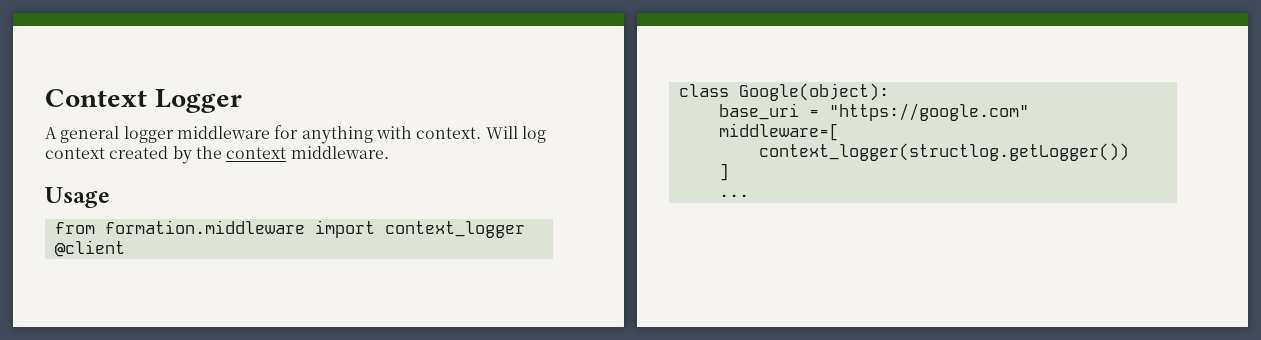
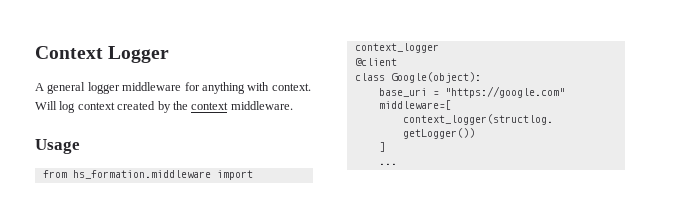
[104,220,305,234] formation.middleware -> [72,170,211,179] hs_formation.middleware

